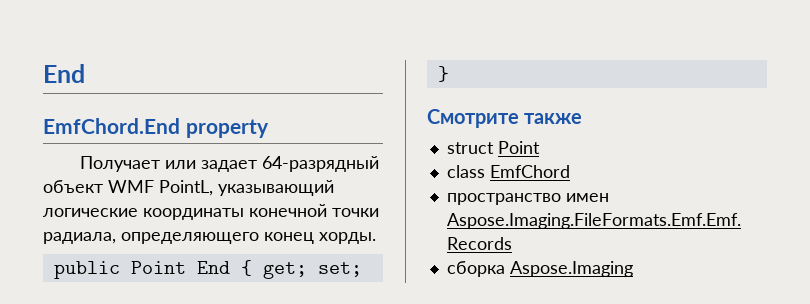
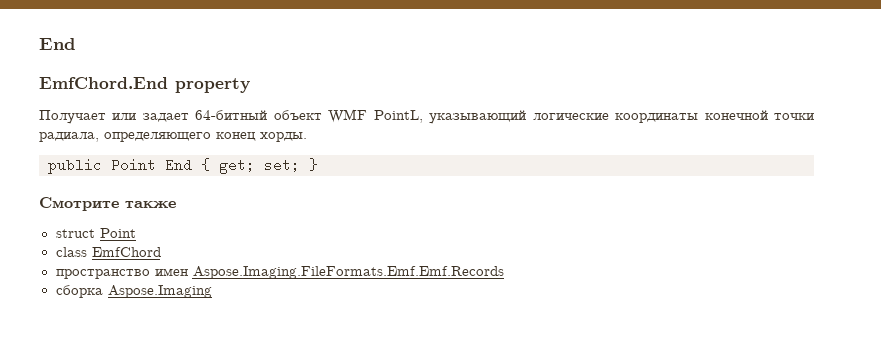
[262,156,380,172] 64-разрядный -> [195,110,268,120] 64-битный

